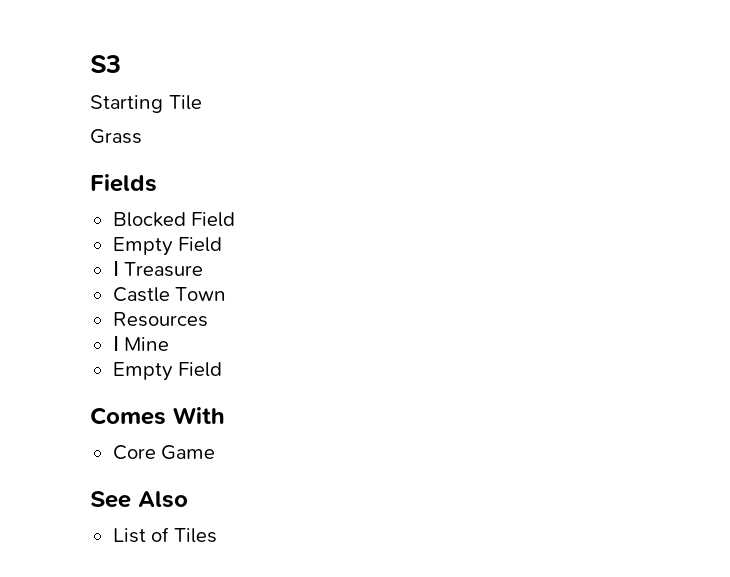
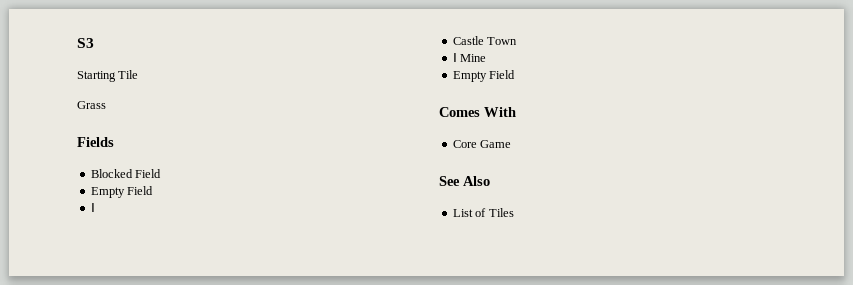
[124,262,204,277] Treasure -> (95, 207) none
[112,312,208,327] // Resources -> (518, 41) none

